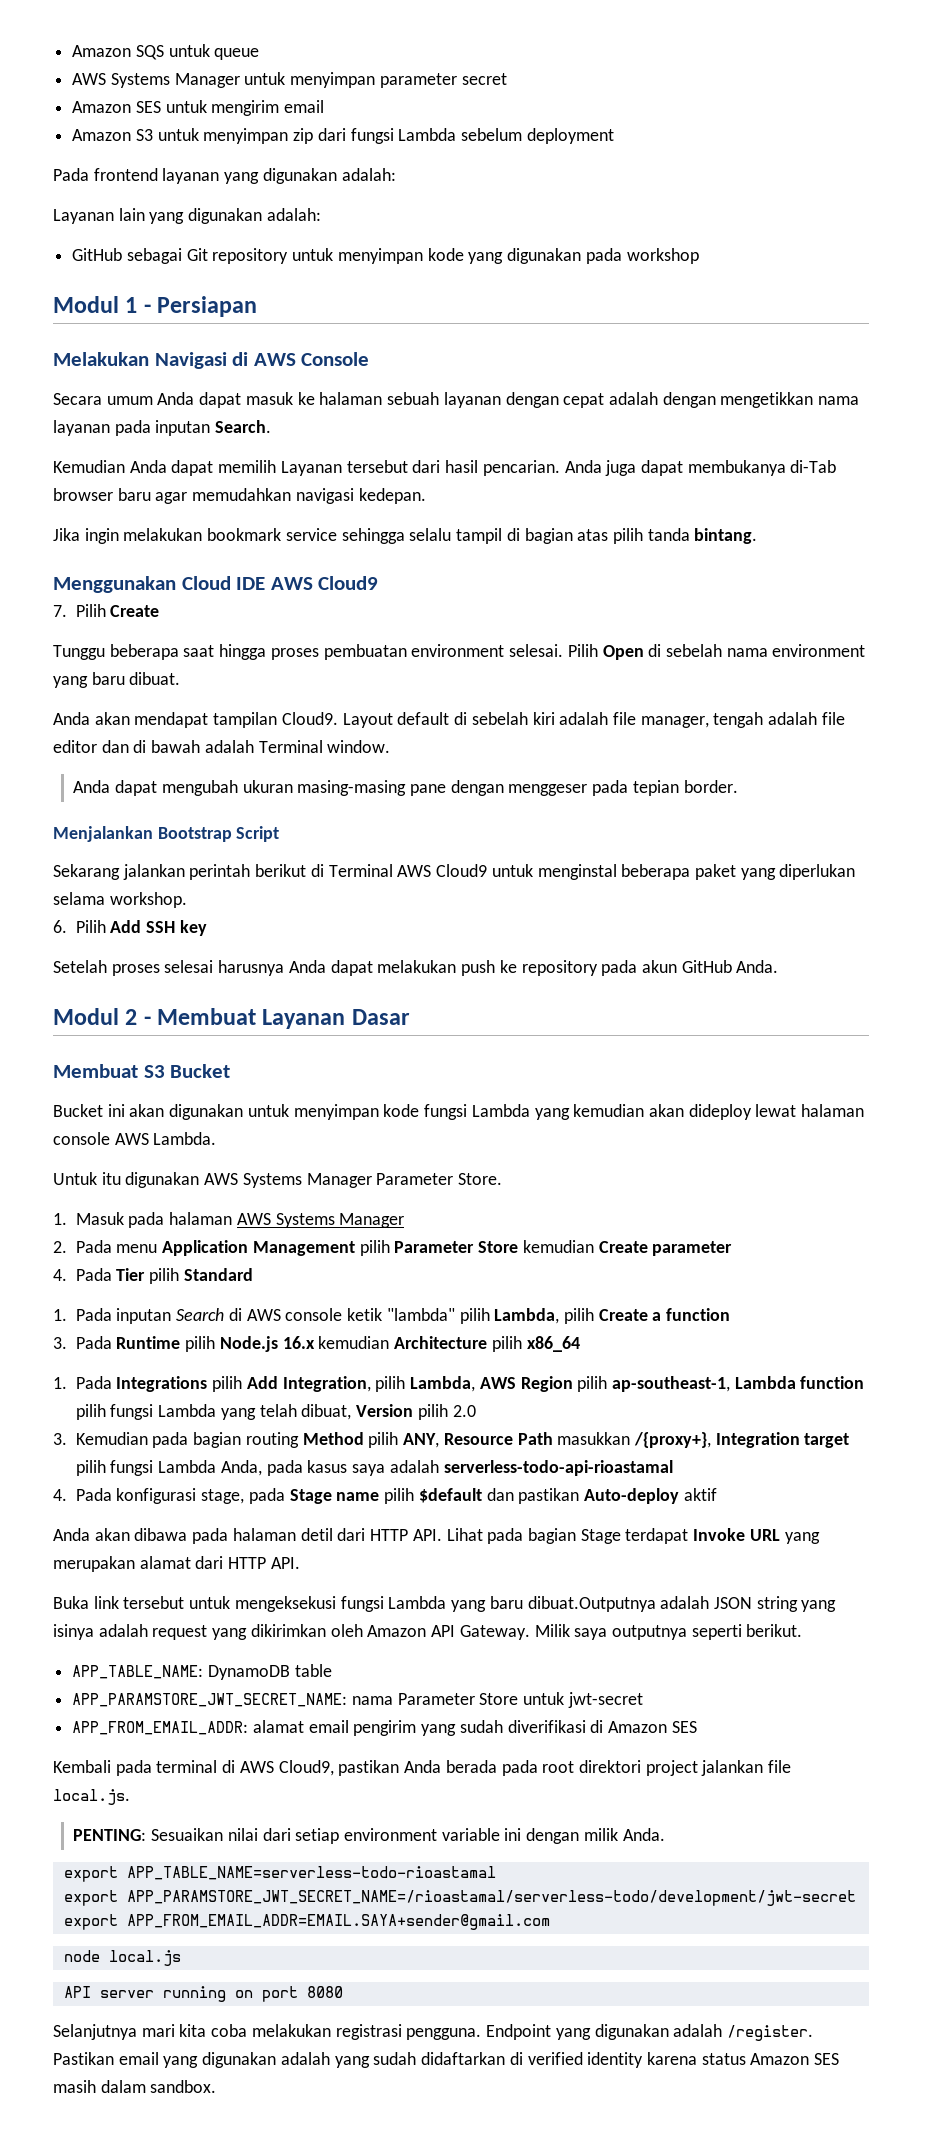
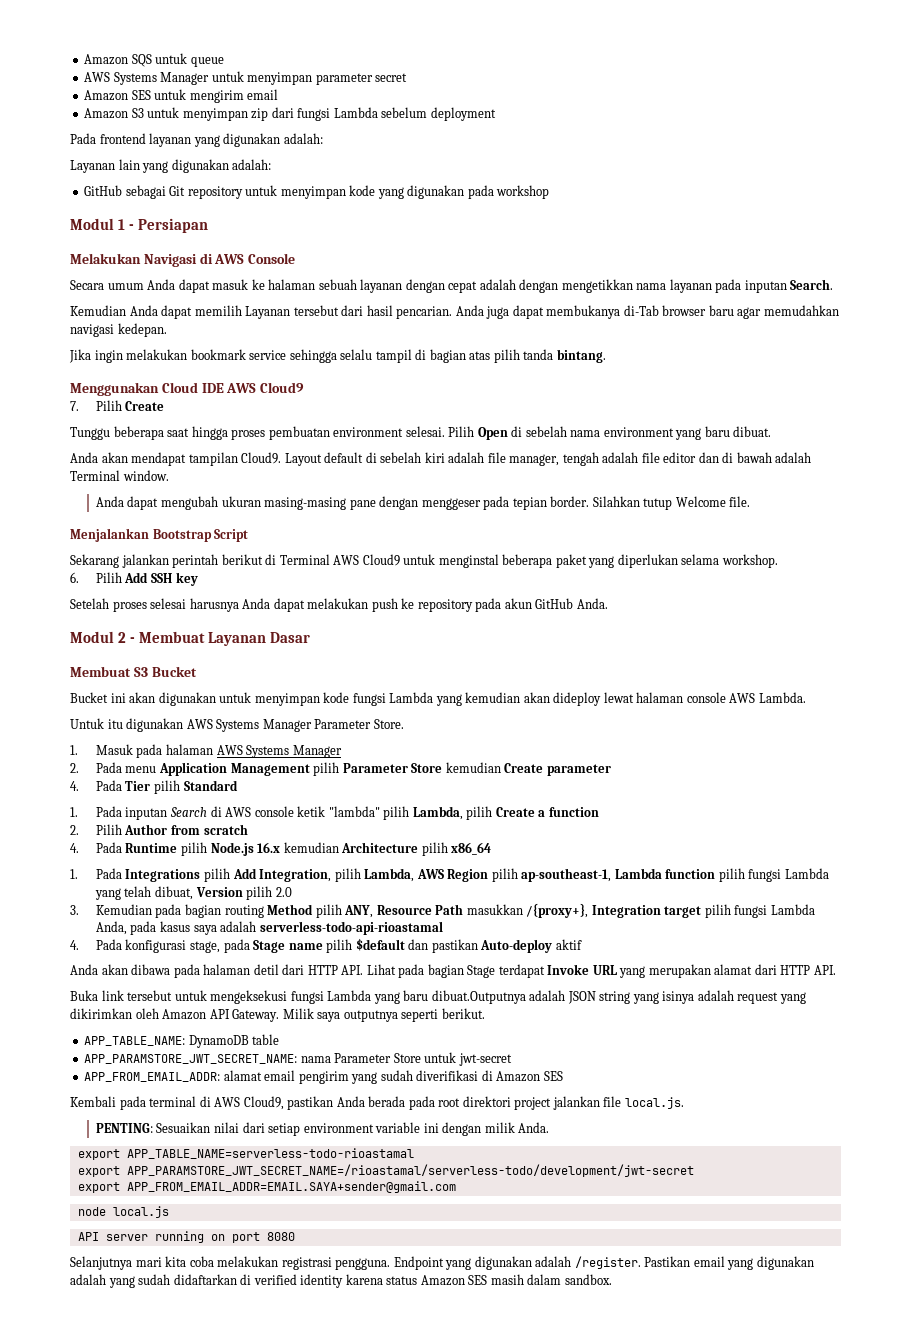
(738, 786) none -> [592,496,751,510] Silahkan tutup Welcome file.
[53,1337,67,1349] 3. -> [70,824,248,835] [70,843,79,853] 2. Pilih Author from scratch // 4.

